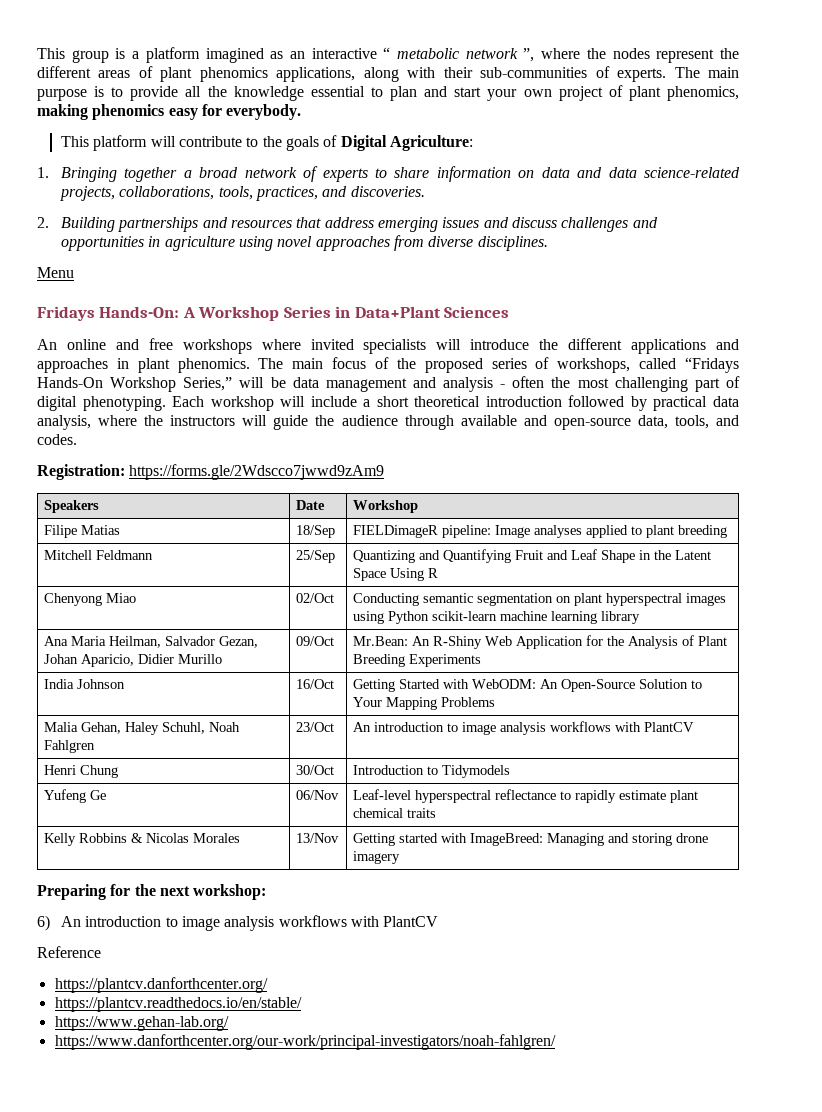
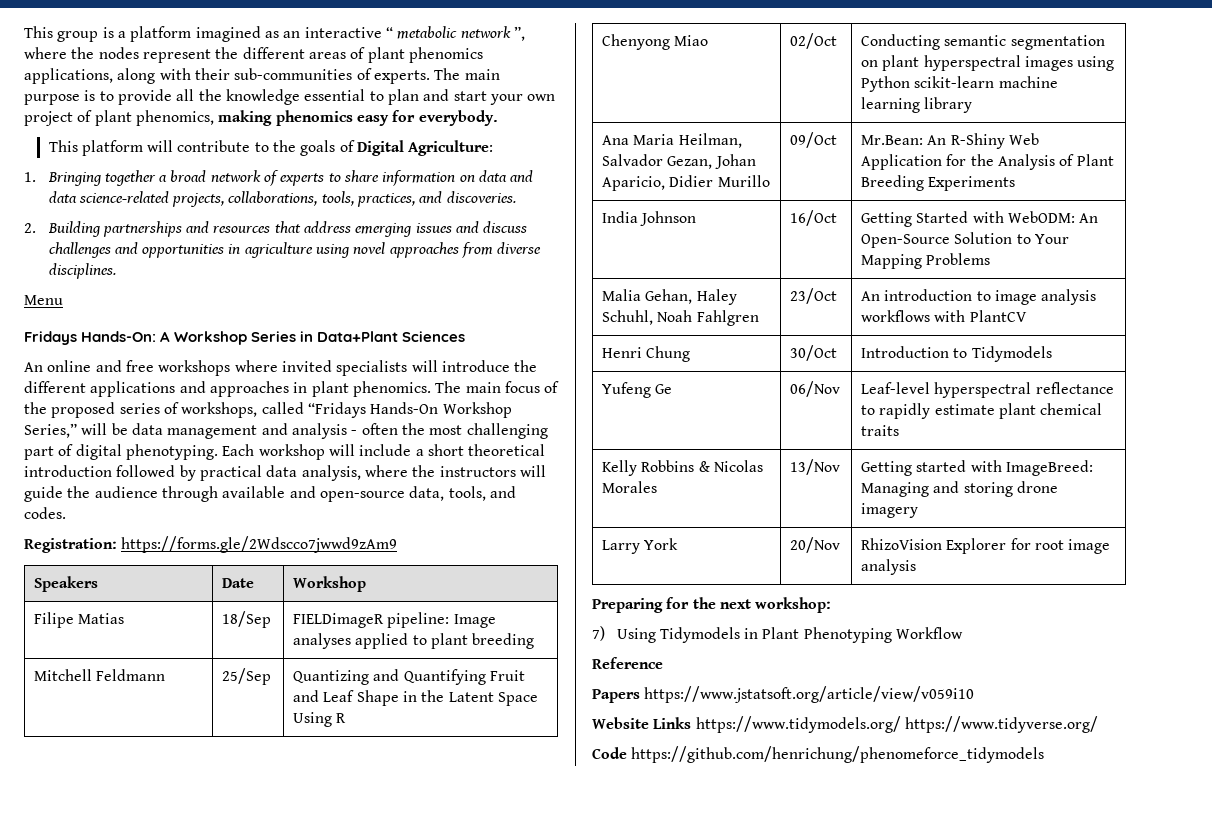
(401, 857) none -> [602,538,679,554] [790,537,841,553] [861,538,1111,554] [861,559,917,575] // Larry York | 20/Nov | RhizoVision Explorer for root image analysis
[37,915,439,931] [37,946,101,958] [54,977,268,993] [54,997,302,1012] [54,1016,229,1031] [54,1034,556,1050] 6) An introduction to image analysis workflows with PlantCV // Reference // https://plantcv.danforthcenter.org/ // https://plantcv.readthedocs.io/en/stable/ // https://www.gehan-lab.org/ // https://www.danforthcenter.org/our-work/principal-investigators/noah-fahlgren/ -> [592,626,964,643] [592,657,663,669] [592,686,975,703] [592,716,1098,733] [592,746,1045,763] 7) Using Tidymodels in Plant Phenotyping Workflow // Reference // Papers https://www.jstatsoft.org/article/view/v059i10 // Website Links https://www.tidymodels.org/ https://www.tidyverse.org/ // Code https://github.com/henrichung/phenomeforce_tidymodels

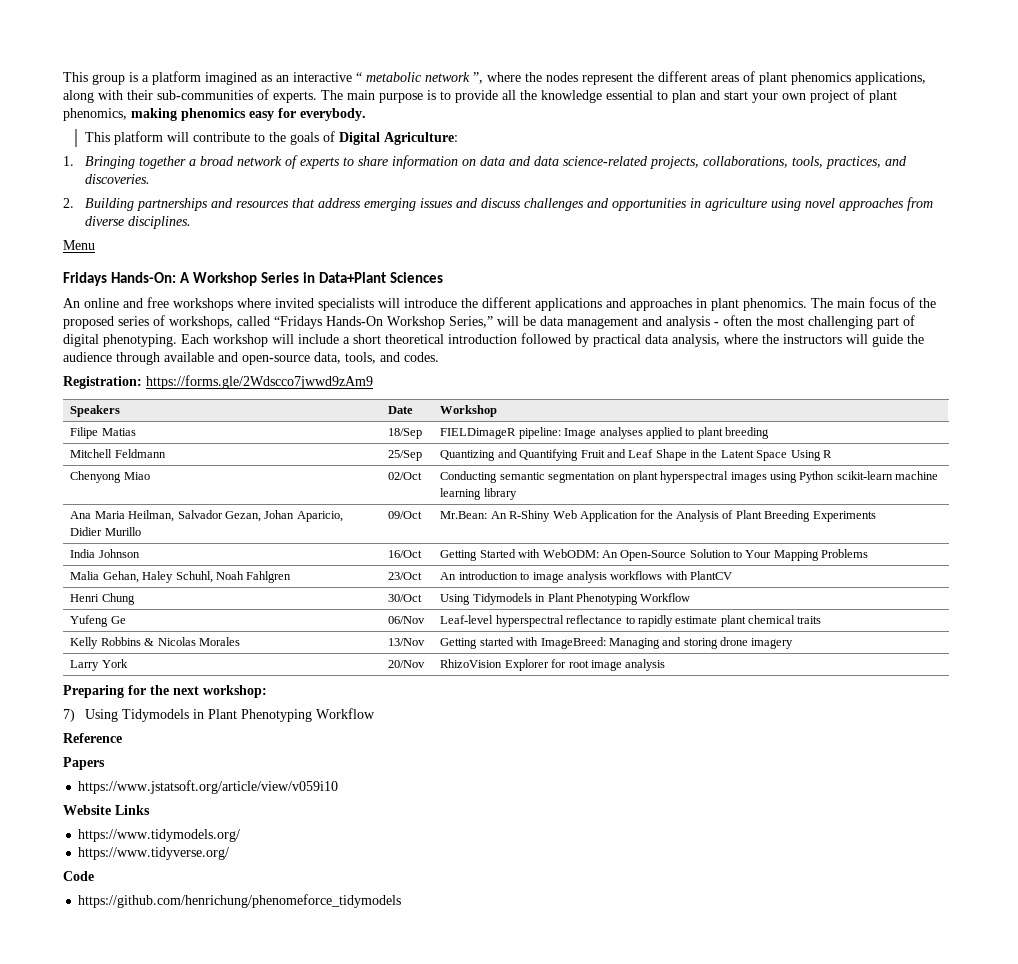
[861,346,1052,362] Introduction to Tidymodels -> [440,593,691,605] Using Tidymodels in Plant Phenotyping Workflow
(640, 696) none -> (105, 763) //
(692, 723) none -> (150, 810) //
(901, 724) none -> (241, 835) //
(627, 753) none -> (94, 876) //

